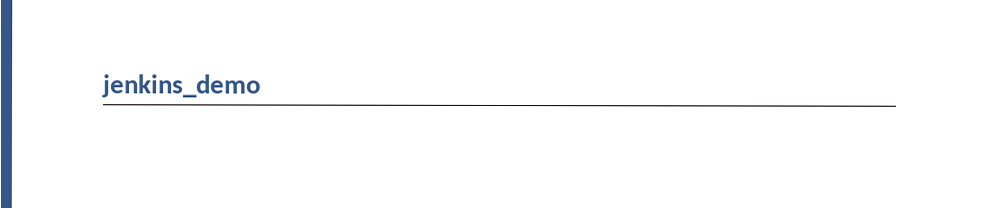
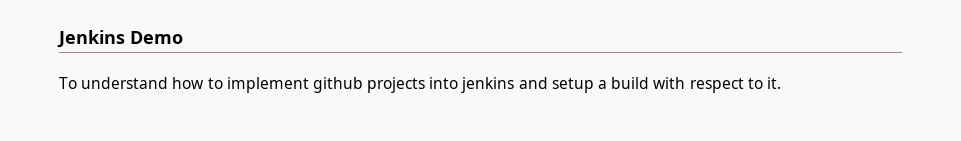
[102,74,262,98] jenkins_demo -> [57,30,183,48] [59,77,781,93] Jenkins Demo // To understand how to implement github projects into jenkins and setup a build with respect to it.

